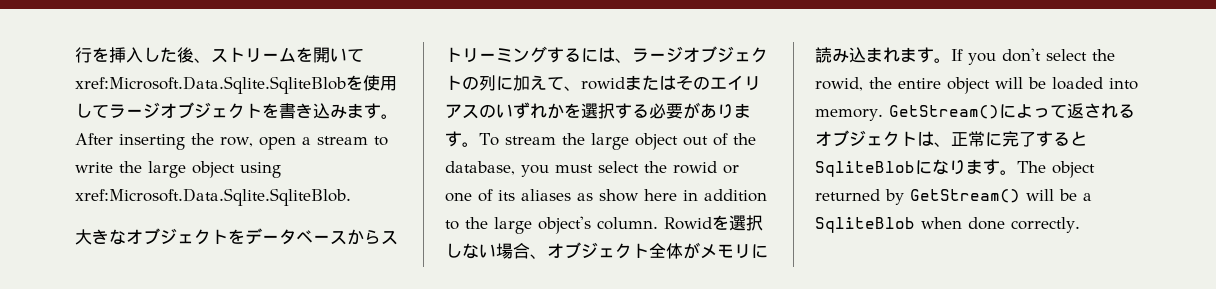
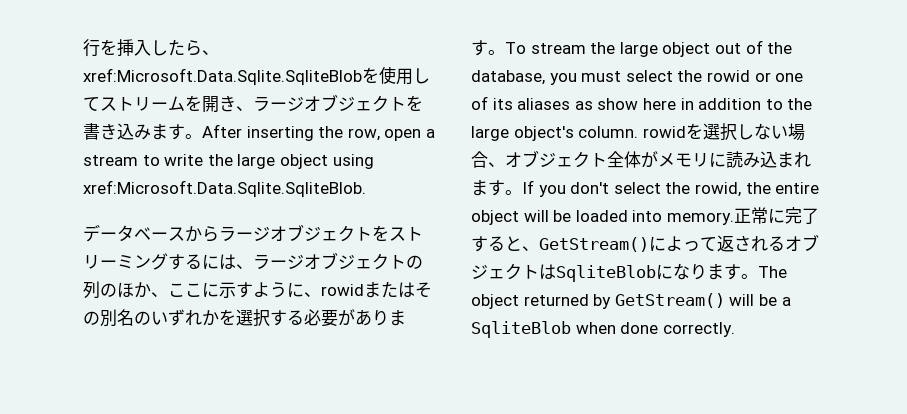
[177,47,364,63] [75,75,397,94] [75,103,109,118] 後、ストリームを開いてxref:Microsoft.Data.Sqlite.SqliteBlobを使用して -> [185,40,219,56] [83,66,430,85] [83,95,253,113] ら、xref:Microsoft.Data.Sqlite.SqliteBlobを使用してストリームを開き、
[75,228,381,245] 大きなオブジェクトをデータベースから -> [83,224,389,242] データベースからラージオブジェクトを
[496,75,564,91] に加えて -> [100,282,304,298] のほか、ここに示すように
[710,75,761,91] [445,104,479,119] エイリアス -> [100,309,134,327] 別名
[664,217,712,230] Rowid -> [642,126,686,138] rowid
(883, 115) none -> [733,207,819,224] [471,236,539,252] 正常に完了すると、
[934,131,1087,147] 、正常に完了すると -> (556, 272) none

